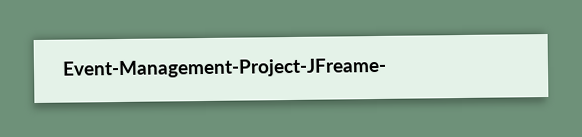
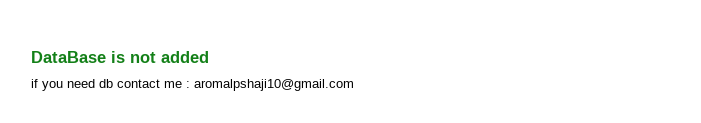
[62,57,387,79] Event-Management-Project-JFreame- -> [31,51,209,63] [31,79,354,91] DataBase is not added // if you need db contact me : aromalpshaji10@gmail.com

